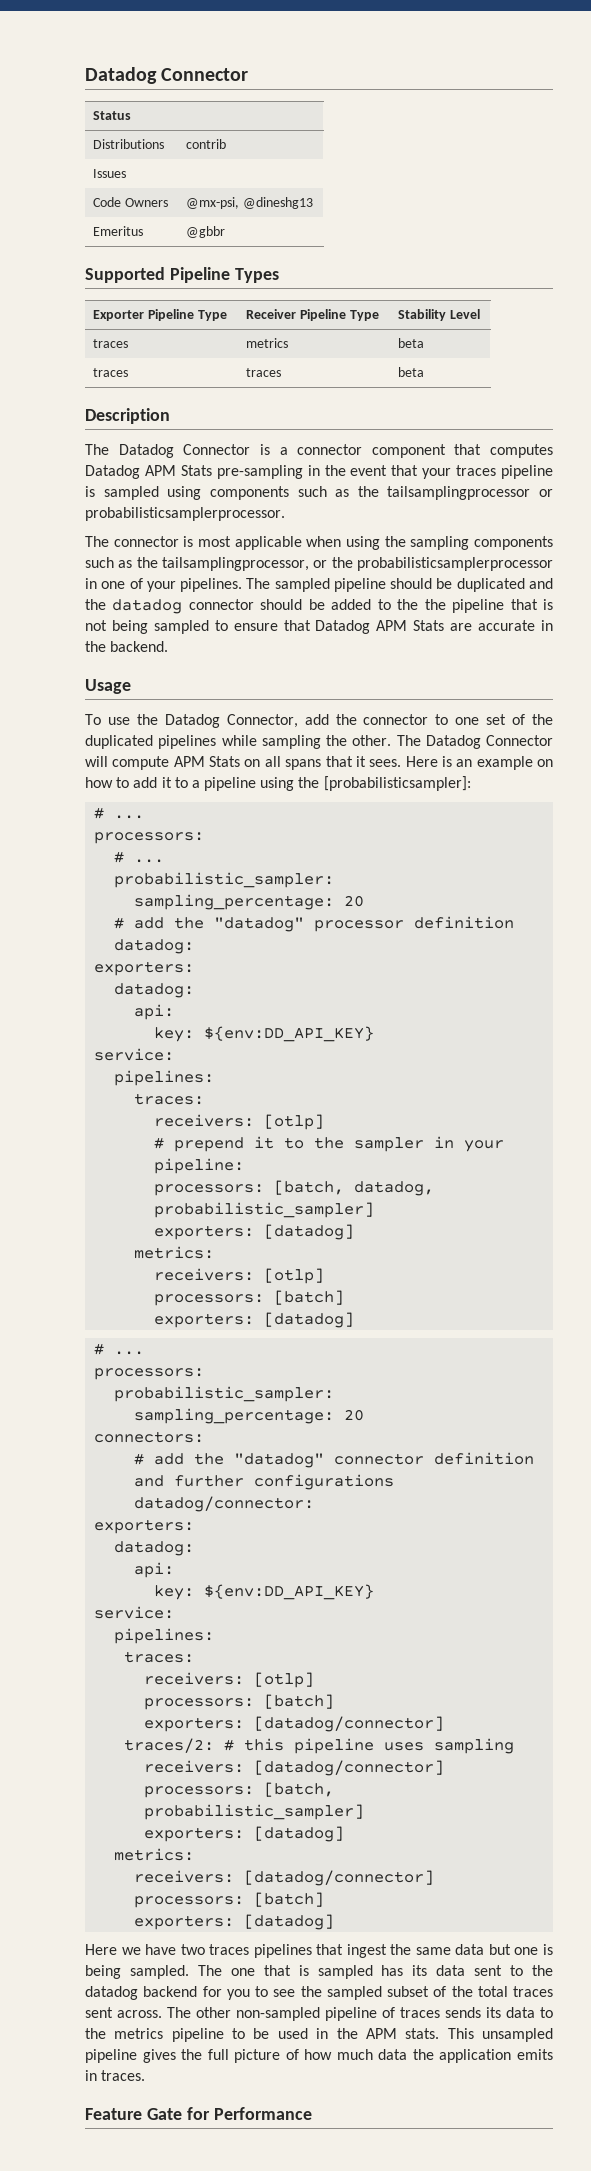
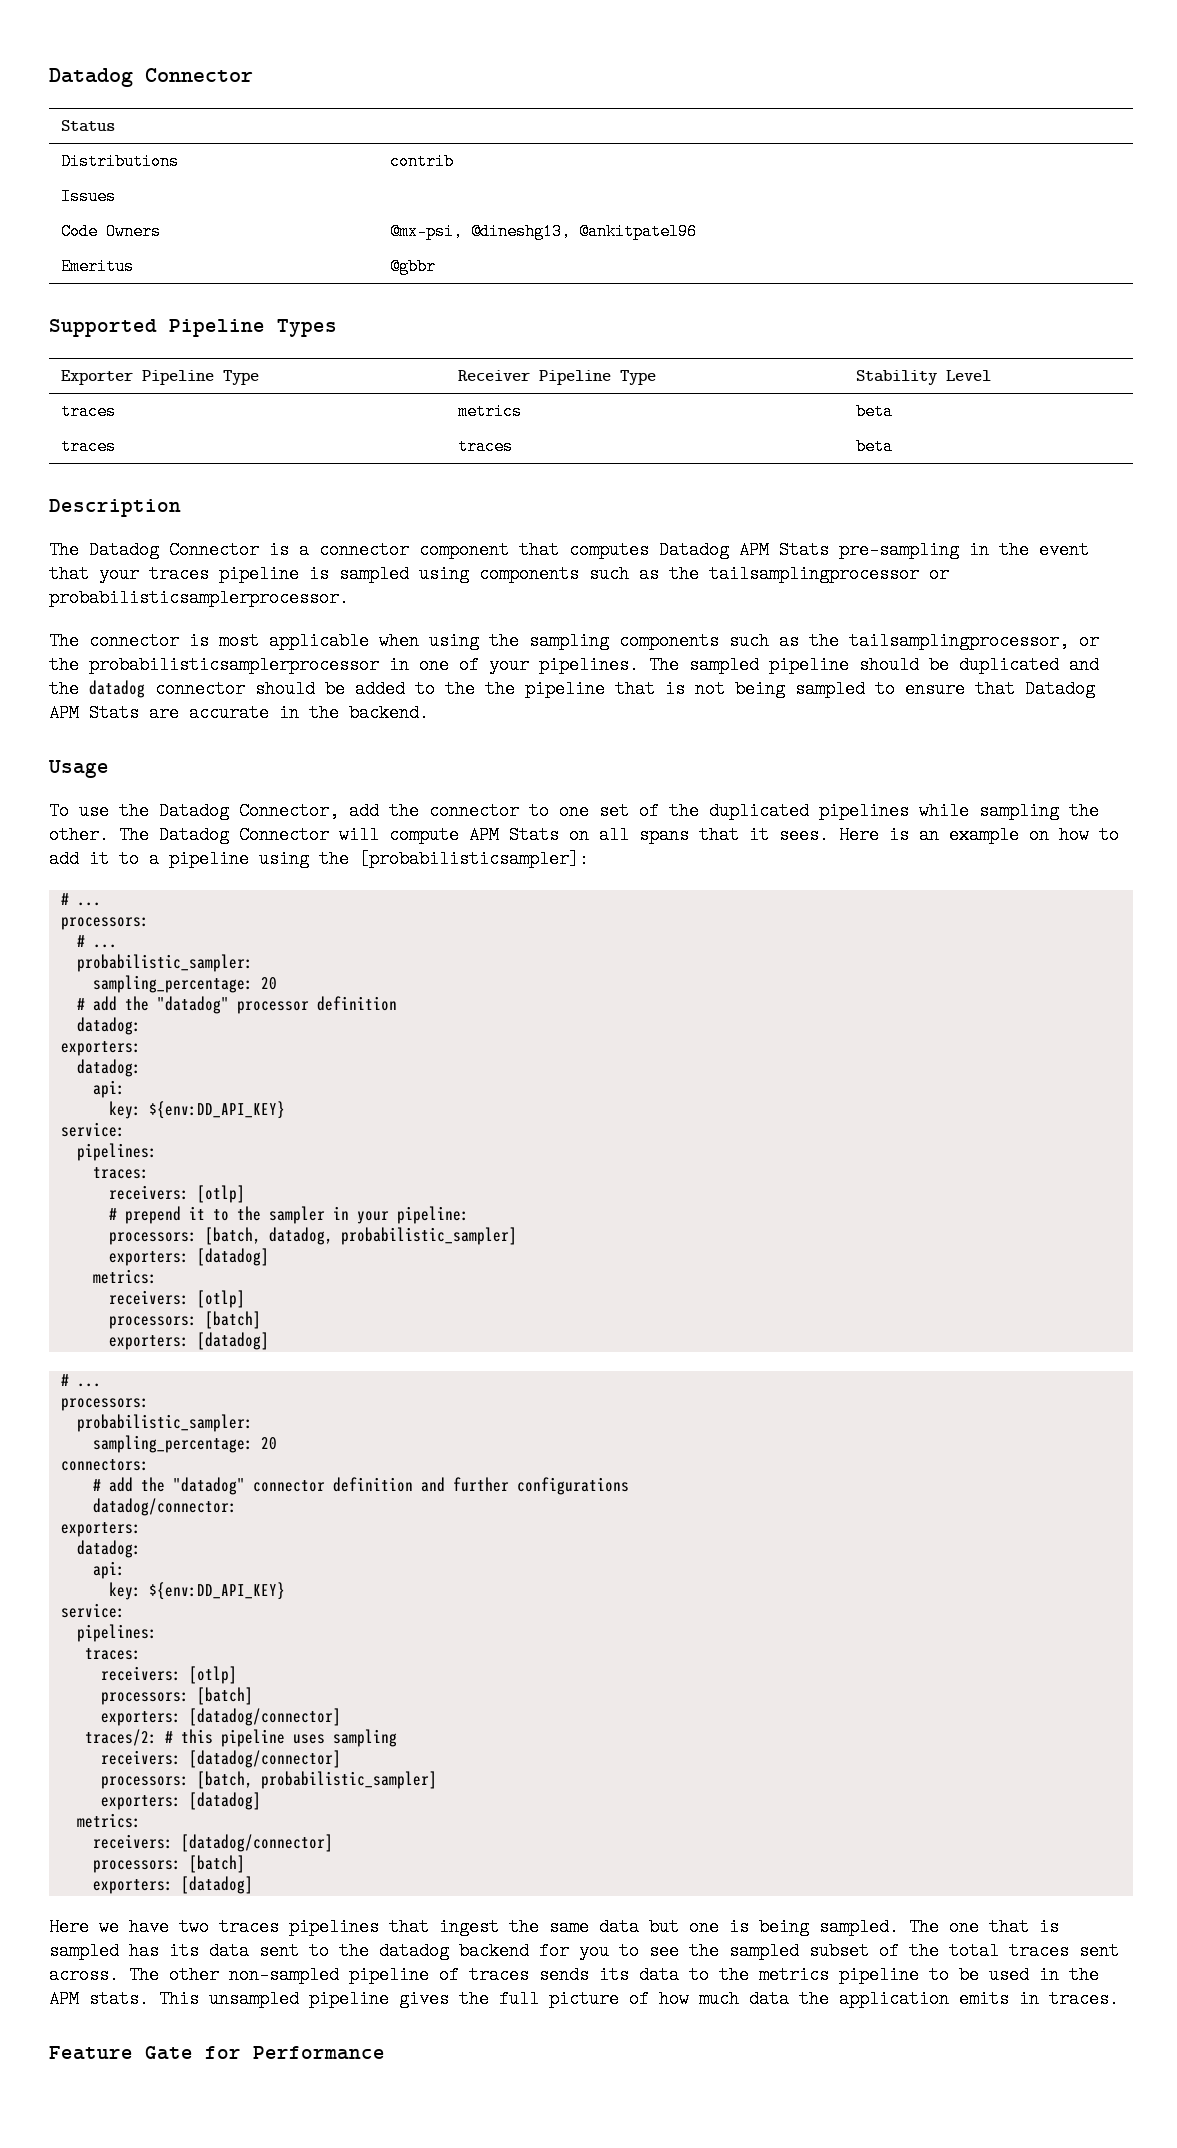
[242,197,313,209] @dineshg13 -> [471,223,698,240] @dineshg13, @ankitpatel96

